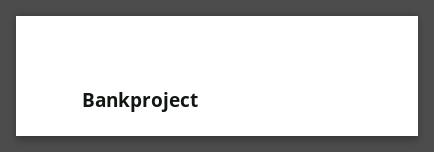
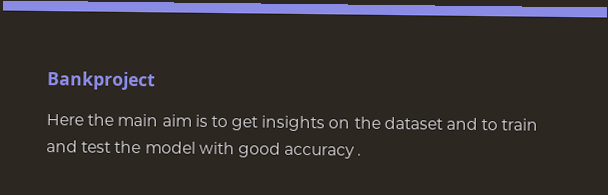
(198, 102) none -> [46,113,539,132] [46,140,362,159] // Here the main aim is to get insights on the dataset and to train and test the model with good accuracy .

